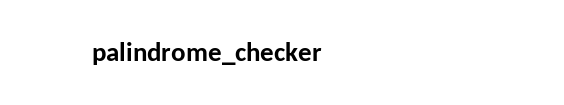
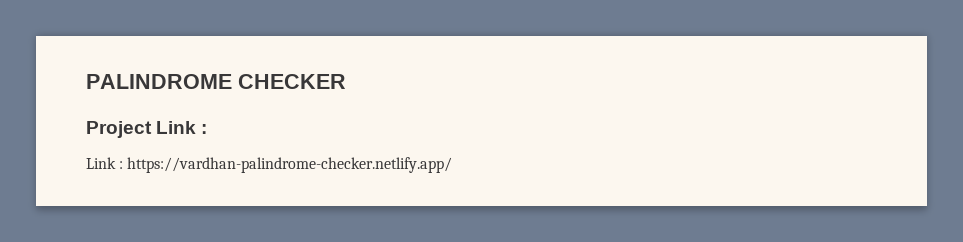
[92,42,322,65] palindrome_checker -> [86,74,346,89] [86,121,208,138] [86,157,453,173] PALINDROME CHECKER // Project Link : // Link : https://vardhan-palindrome-checker.netlify.app/

